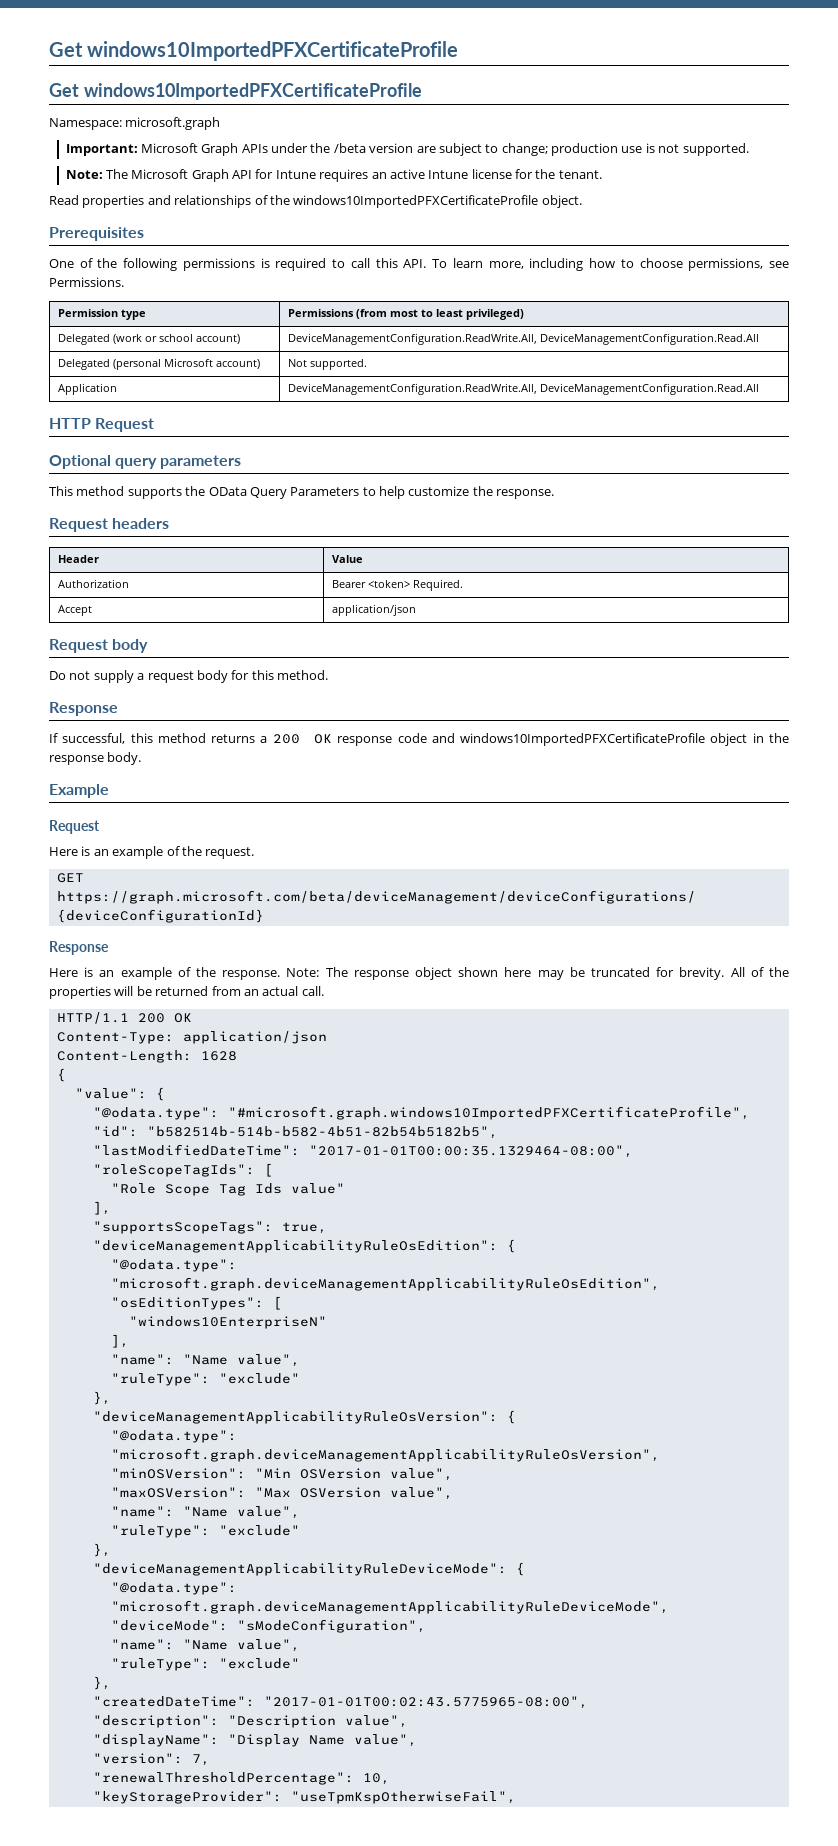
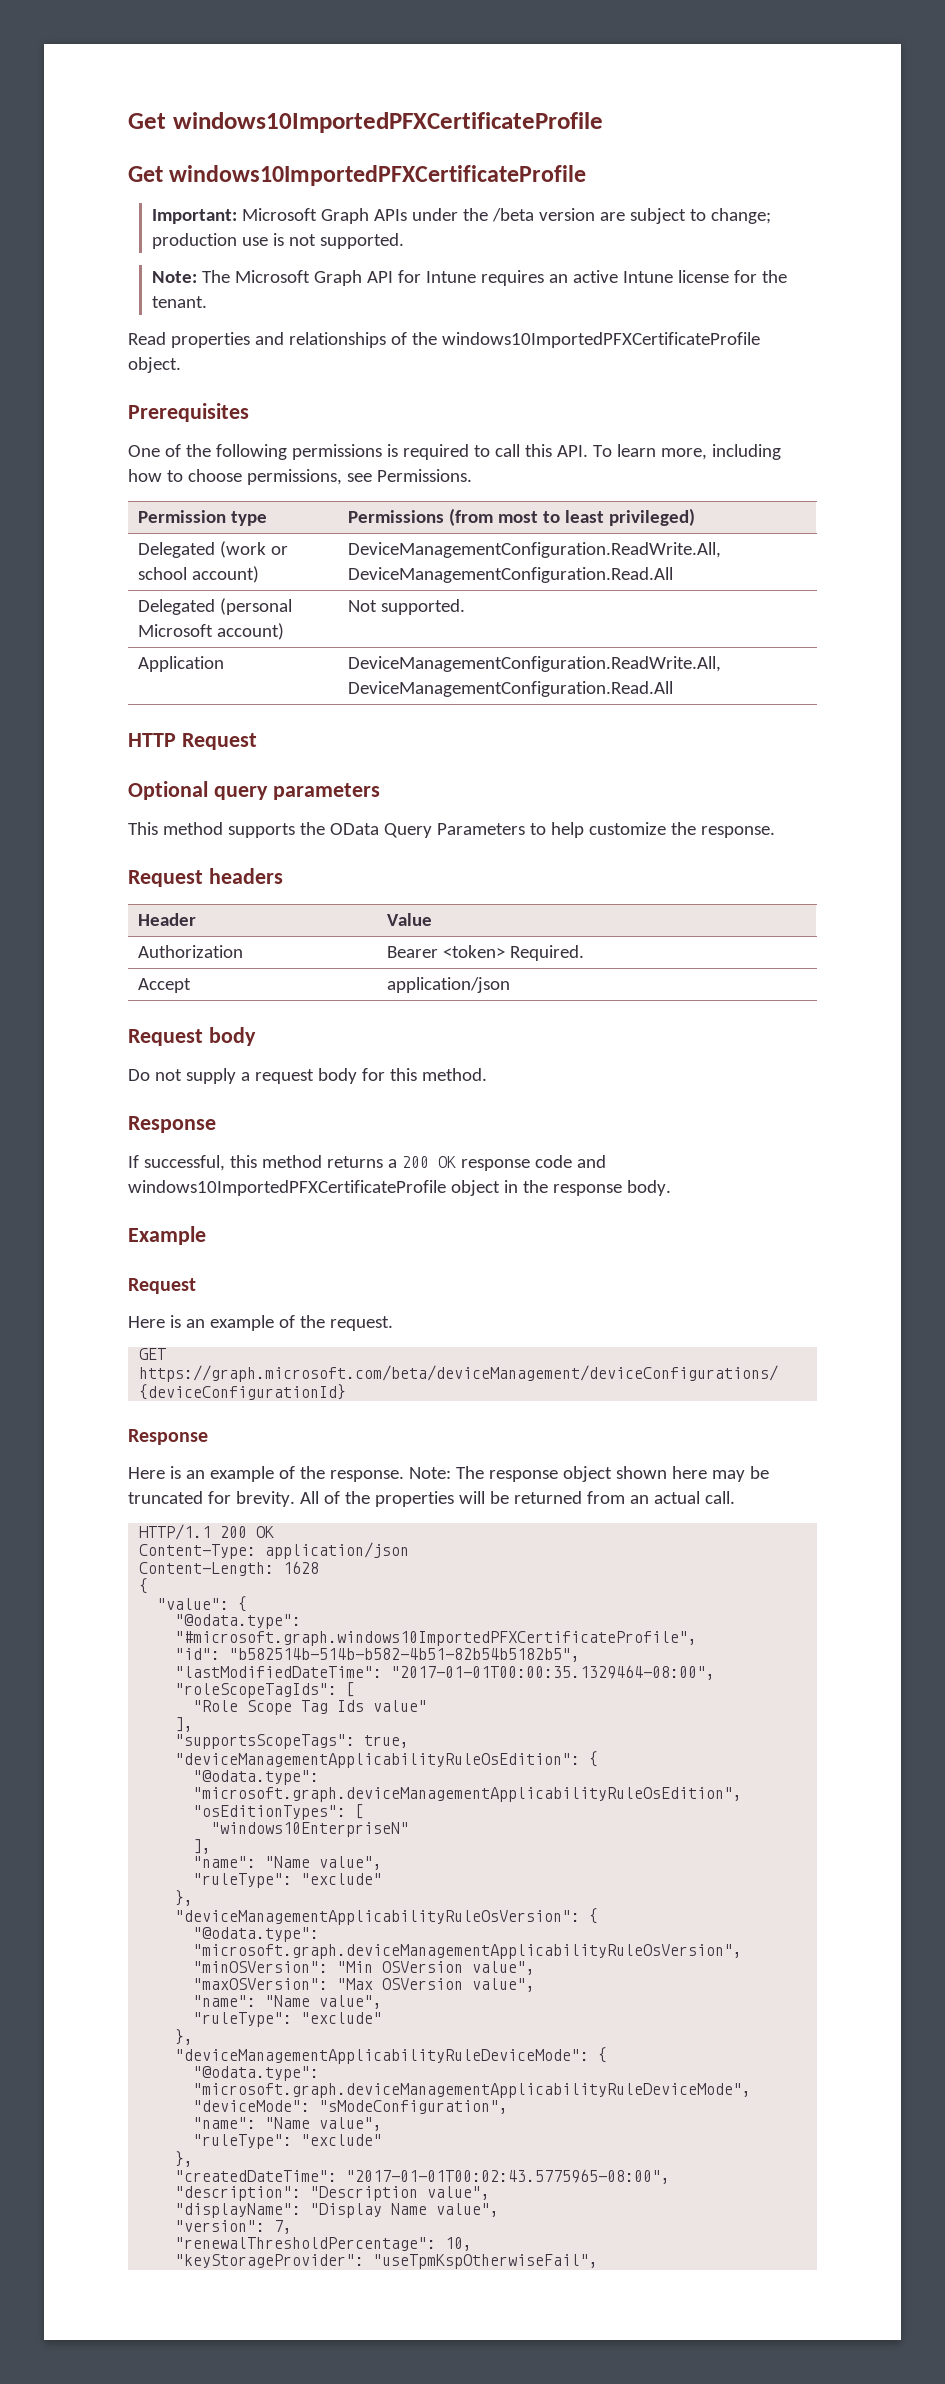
[49,117,221,130] // Namespace: microsoft.graph -> (587, 175) none

